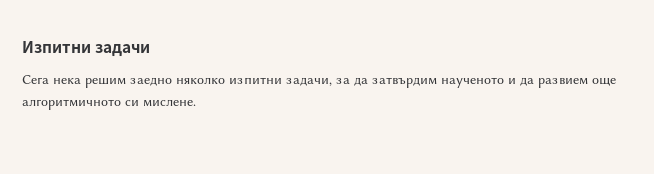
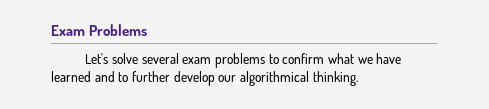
[22,41,151,57] [22,75,616,88] [22,99,196,110] Изпитни задачи // Сега нека решим заедно няколко изпитни задачи, за да затвърдим наученото и да развием още алгоритмичното си мислене. -> [51,24,148,36] [85,53,402,68] [51,71,358,86] Exam Problems // Let's solve several exam problems to confirm what we have learned and to further develop our algorithmical thinking.

